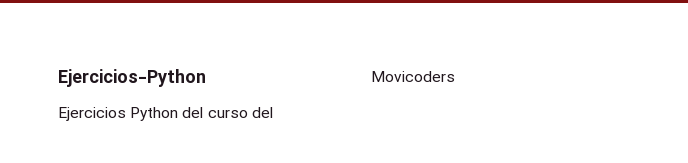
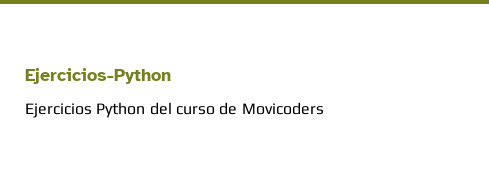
[251,107,273,118] del -> [219,102,238,115] de

